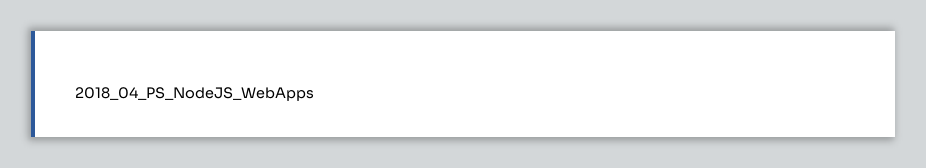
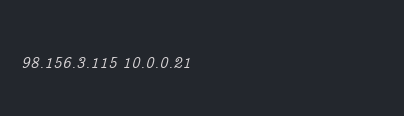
[75,87,314,101] 2018_04_PS_NodeJS_WebApps -> [21,57,191,68] 98.156.3.115 10.0.0.21

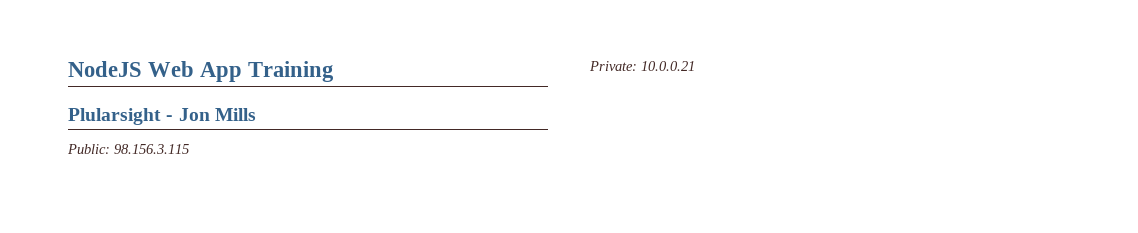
(21, 62) none -> [68,61,335,82] [68,108,256,125] [67,144,110,154] NodeJS Web App Training // Plularsight - Jon Mills // Public:
(118, 62) none -> [589,61,637,71] // Private:

